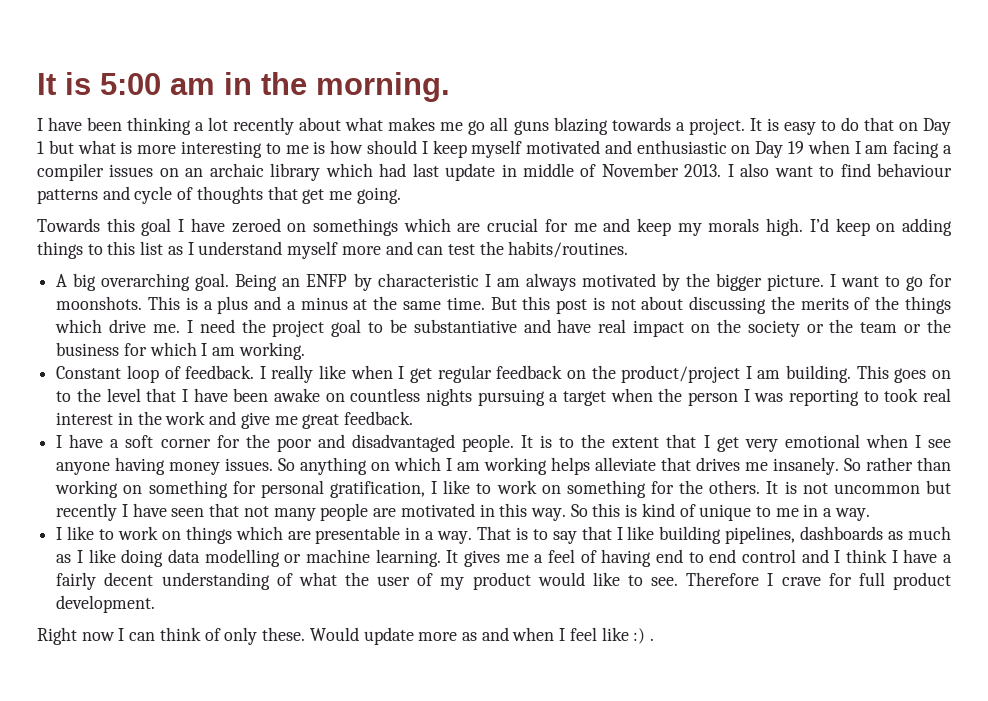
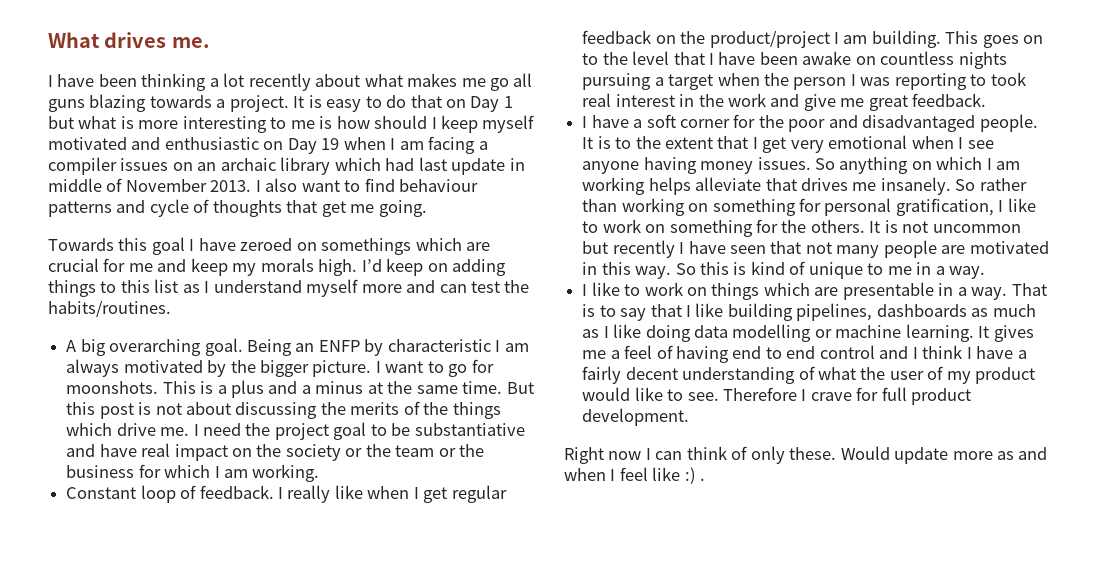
[37,72,450,102] It is 5:00 am in the morning. -> [48,32,210,48] What drives me.

